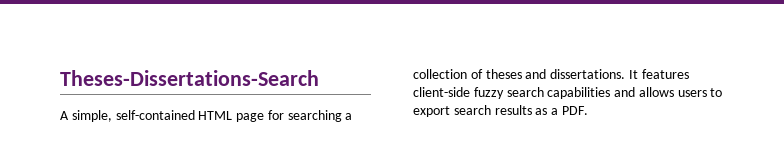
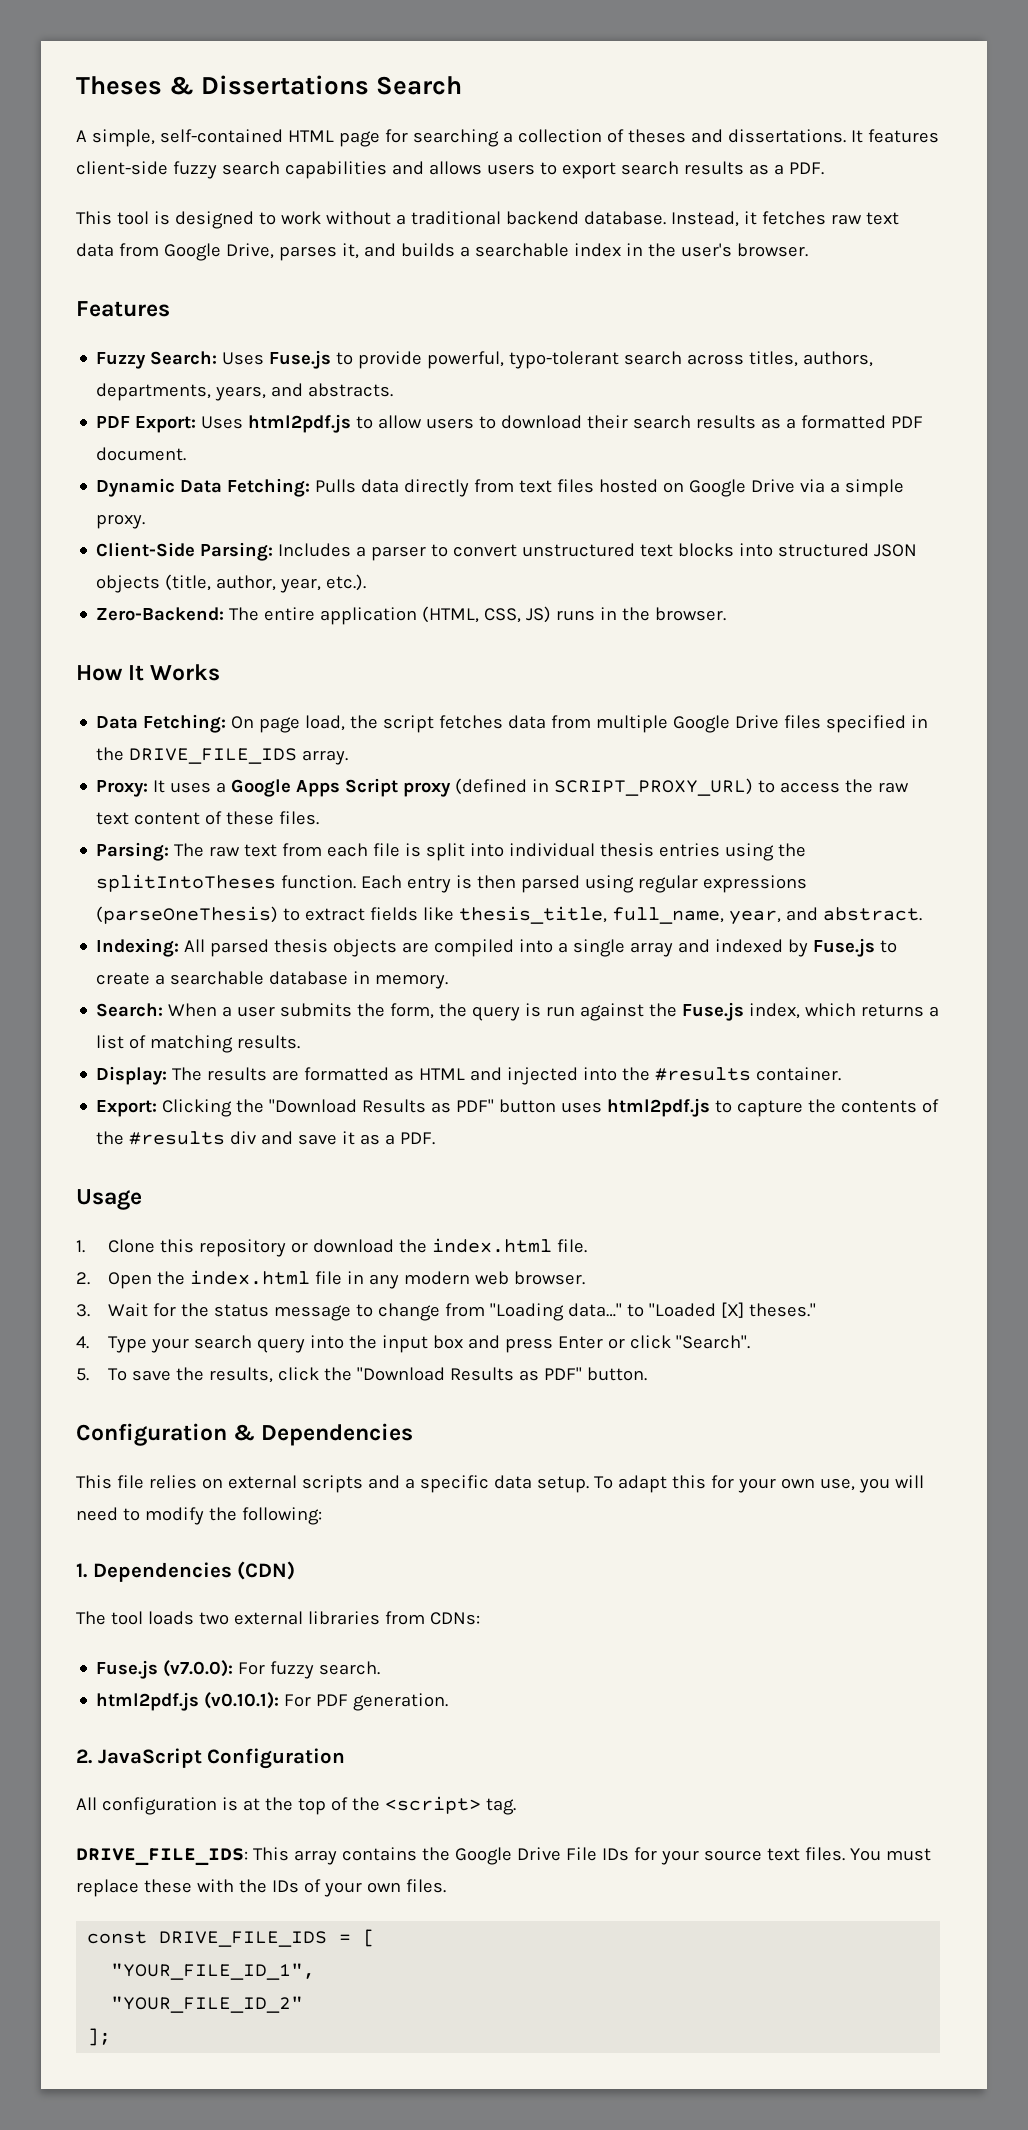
[60,70,319,86] Theses-Dissertations-Search -> [76,75,463,95] Theses & Dissertations Search
(588, 110) none -> [76,211,899,229] [76,243,808,261] [76,301,170,317] [96,350,874,369] [96,383,394,401] [96,414,924,433] [96,447,187,461] [96,478,905,497] [96,514,146,529] [96,542,918,561] [96,574,367,593] [96,606,727,625] [76,664,221,681] [96,714,929,733] [96,747,349,765] [96,778,910,797] [96,811,320,825] [96,842,807,861] [96,874,808,893] [96,906,923,925] [96,938,898,957] [96,971,449,989] [96,1002,940,1021] [96,1035,301,1053] [96,1066,842,1085] [96,1098,940,1117] [96,1131,436,1145] [76,1189,142,1210] [76,1238,587,1257] [76,1270,585,1289] [76,1302,816,1321] [76,1335,750,1353] [76,1367,647,1383] [76,1423,414,1446] [76,1475,924,1493] [76,1507,322,1525] [76,1561,296,1582] [76,1611,480,1625] [96,1660,381,1679] [96,1692,449,1711] [76,1748,346,1769] [76,1796,516,1815] [76,1847,931,1866] [76,1879,446,1897] [87,1929,376,1947] [111,1963,316,1980] [111,1996,304,2013] [87,2028,112,2046] // This tool is designed to work without a traditional backend database. Instead, it fetches raw text data from Google Drive, parses it, and builds a searchable index in the user's browser. // Features // Fuzzy Search: Uses Fuse.js to provide powerful, typo-tolerant search across titles, authors, departments, years, and abstracts. // PDF Export: Uses html2pdf.js to allow users to download their search results as a formatted PDF document. // Dynamic Data Fetching: Pulls data directly from text files hosted on Google Drive via a simple proxy. // Client-Side Parsing: Includes a parser to convert unstructured text blocks into structured JSON objects (title, author, year, etc.). // Zero-Backend: The entire application (HTML, CSS, JS) runs in the browser. // How It Works // Data Fetching: On page load, the script fetches data from multiple Google Drive files specified in the DRIVE_FILE_IDS array. // Proxy: It uses a Google Apps Script proxy (defined in SCRIPT_PROXY_URL) to access the raw text content of these files. // Parsing: The raw text from each file is split into individual thesis entries using the splitIntoTheses function. Each entry is then parsed using regular expressions (parseOneThesis) to extract fields like thesis_title, full_name, year, and abstract. // Indexing: All parsed thesis objects are compiled into a single array and indexed by Fuse.js to create a searchable database in memory. // Search: When a user submits the form, the query is run against the Fuse.js index, which returns a list of matching results. // Display: The results are formatted as HTML and injected into the #results container. // Export: Clicking the "Download Results as PDF" button uses html2pdf.js to capture the contents of the #results div and save it as a PDF. // Usage // 1. Clone this repository or download the index.html file. // 2. Open the index.html file in any modern web browser. // 3. Wait for the status message to change from "Loading data…" to "Loaded [X] theses." // 4. Type your search query into the input box and press Enter or click "Search". // 5. To save the results, click the "Download Results as PDF" button. // Configuration & Dependencies // This file relies on external scripts and a specific data setup. To adapt this for your own use, you will need to modify the following: // 1. Dependencies (CDN) // The tool loads two external libraries from CDNs: // Fuse.js (v7.0.0): For fuzzy search. // html2pdf.js (v0.10.1): For PDF generation. // 2. JavaScript Configuration // All configuration is at the top of the <script> tag. // DRIVE_FILE_IDS: This array contains the Google Drive File IDs for your source text files. You must replace these with the IDs of your own files. // const DRIVE_FILE_IDS = [ // "YOUR_FILE_ID_1", // "YOUR_FILE_ID_2" // ];

